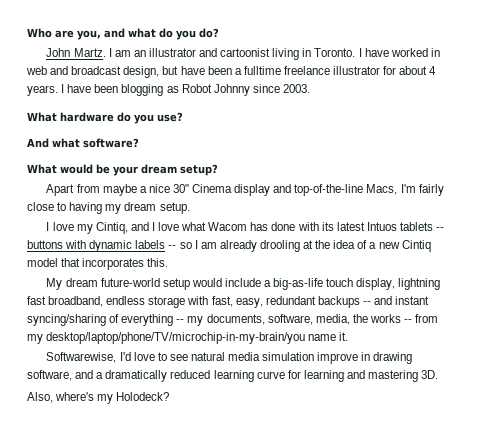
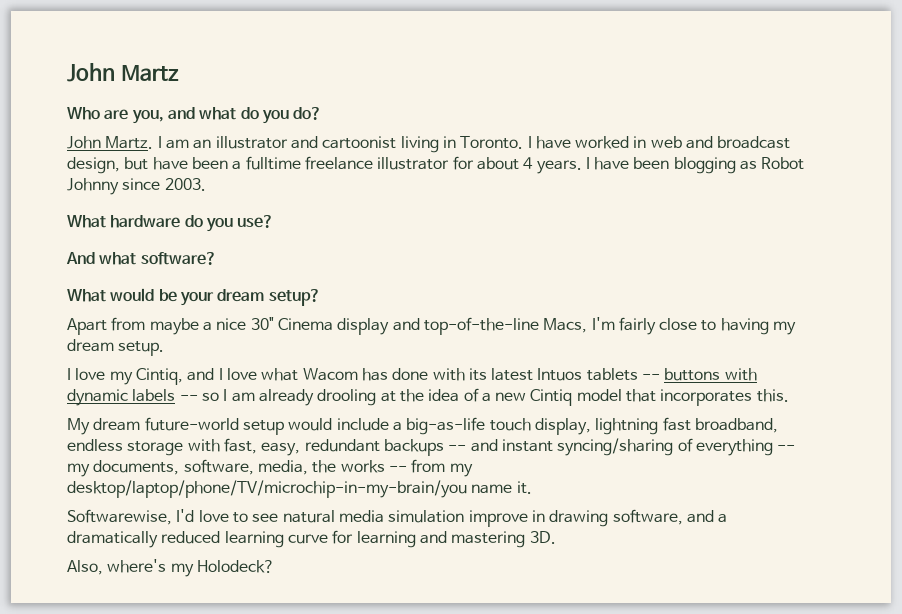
(27, 33) none -> [67,63,179,82] John Martz //

